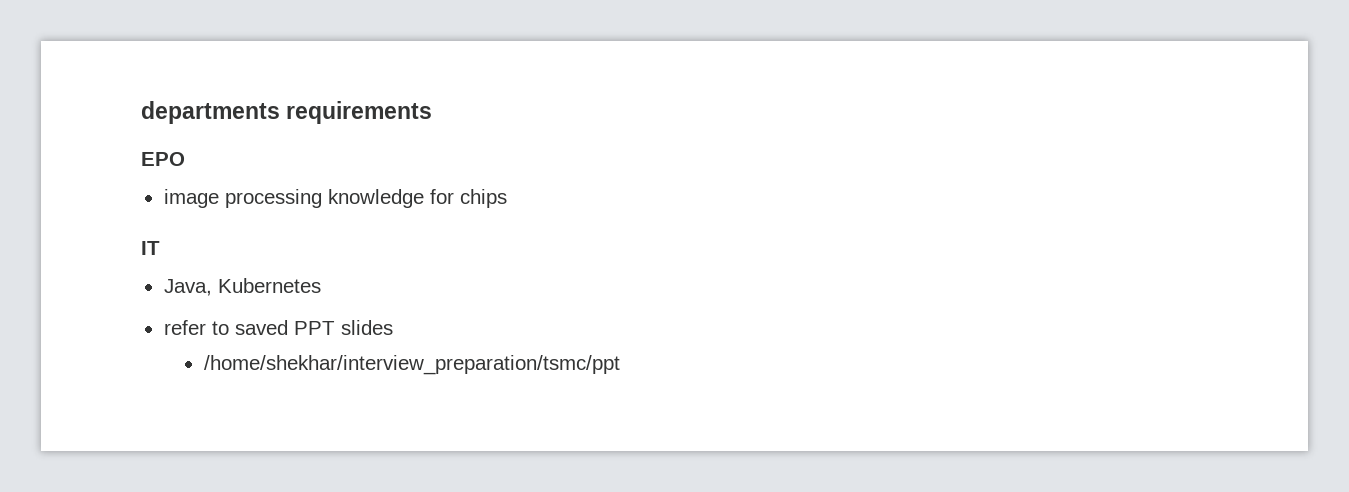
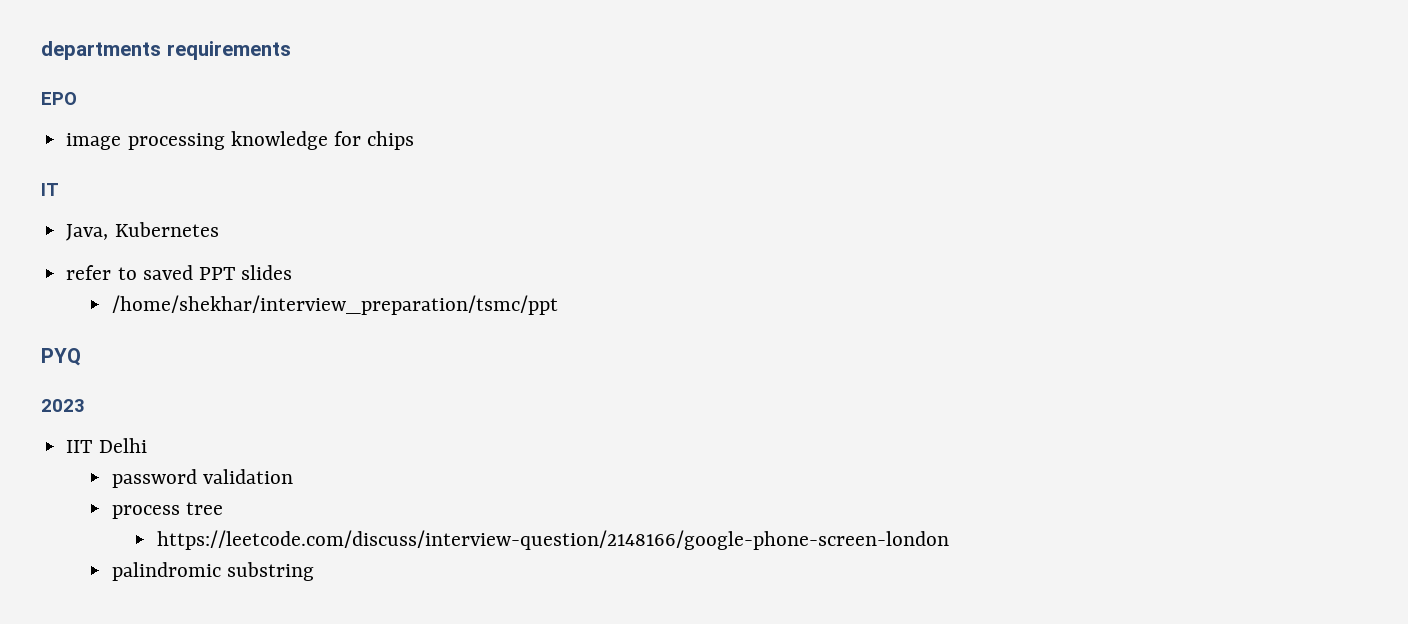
(620, 365) none -> [41,348,81,366] [41,399,85,412] [66,438,147,453] [111,469,293,488] [111,502,223,519] [156,530,949,550] [111,562,314,581] // PYQ // 2023 // IIT Delhi // password validation // process tree // https://leetcode.com/discuss/interview-question/2148166/google-phone-screen-london // palindromic substring

